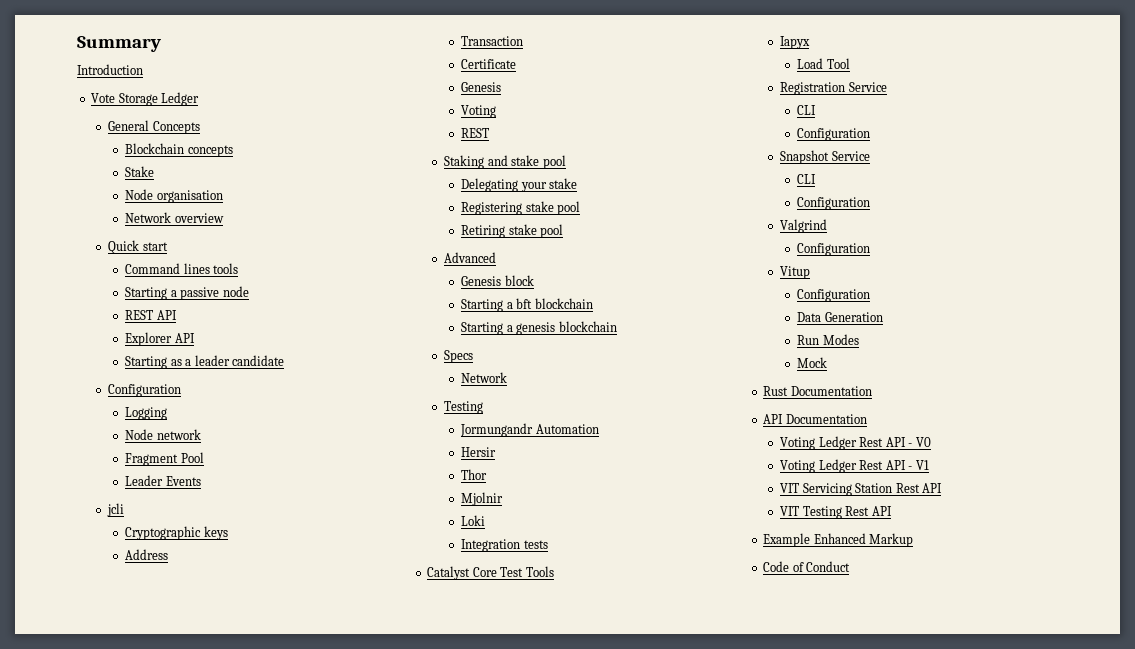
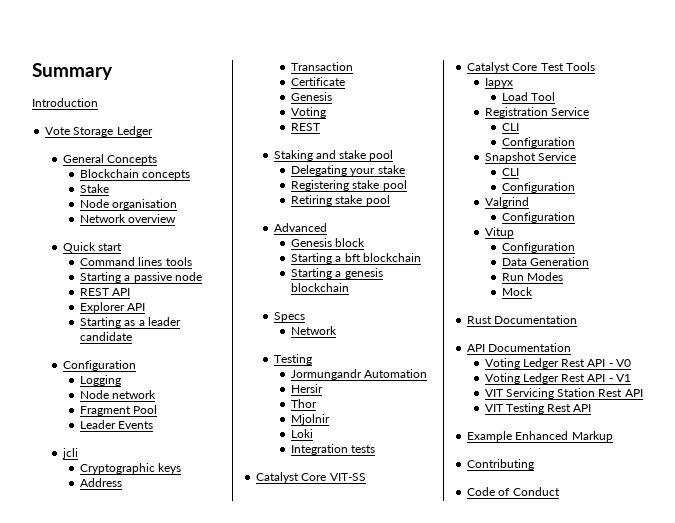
(548, 544) none -> [256,472,366,483] // Catalyst Core VIT-SS
(914, 540) none -> [467,459,535,470] // Contributing

